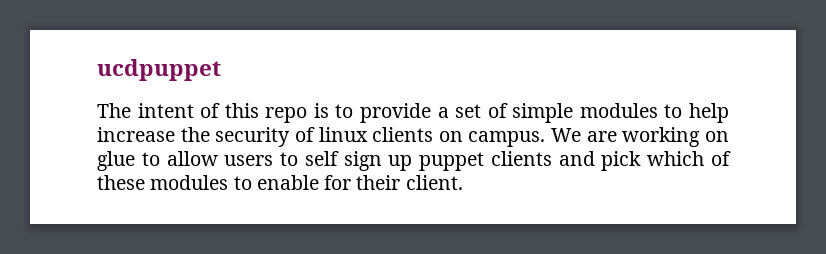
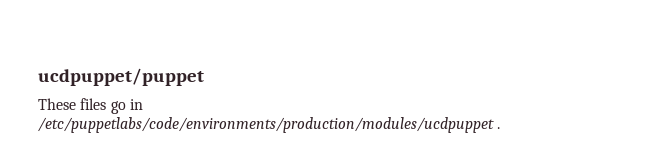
[97,59,221,81] [97,103,729,123] [97,127,729,147] [97,151,731,171] [97,175,463,190] ucdpuppet // The intent of this repo is to provide a set of simple modules to help increase the security of linux clients on campus. We are working on glue to allow users to self sign up puppet clients and pick which of these modules to enable for their client. -> [38,68,204,86] [38,98,143,114] [38,117,501,133] ucdpuppet/puppet // These files go in /etc/puppetlabs/code/environments/production/modules/ucdpuppet .

